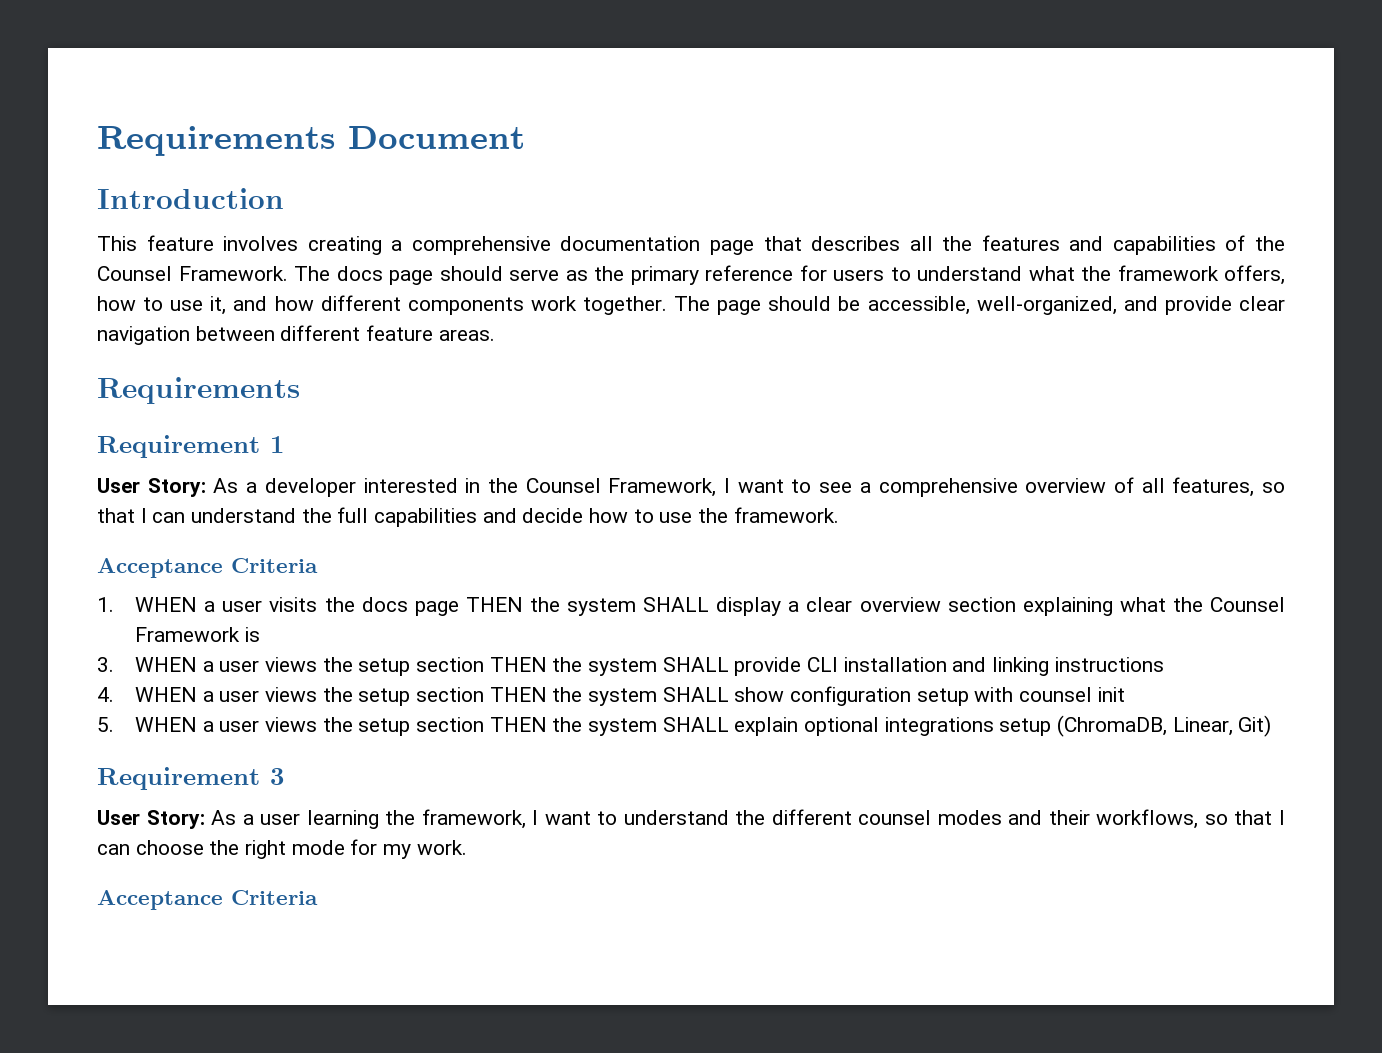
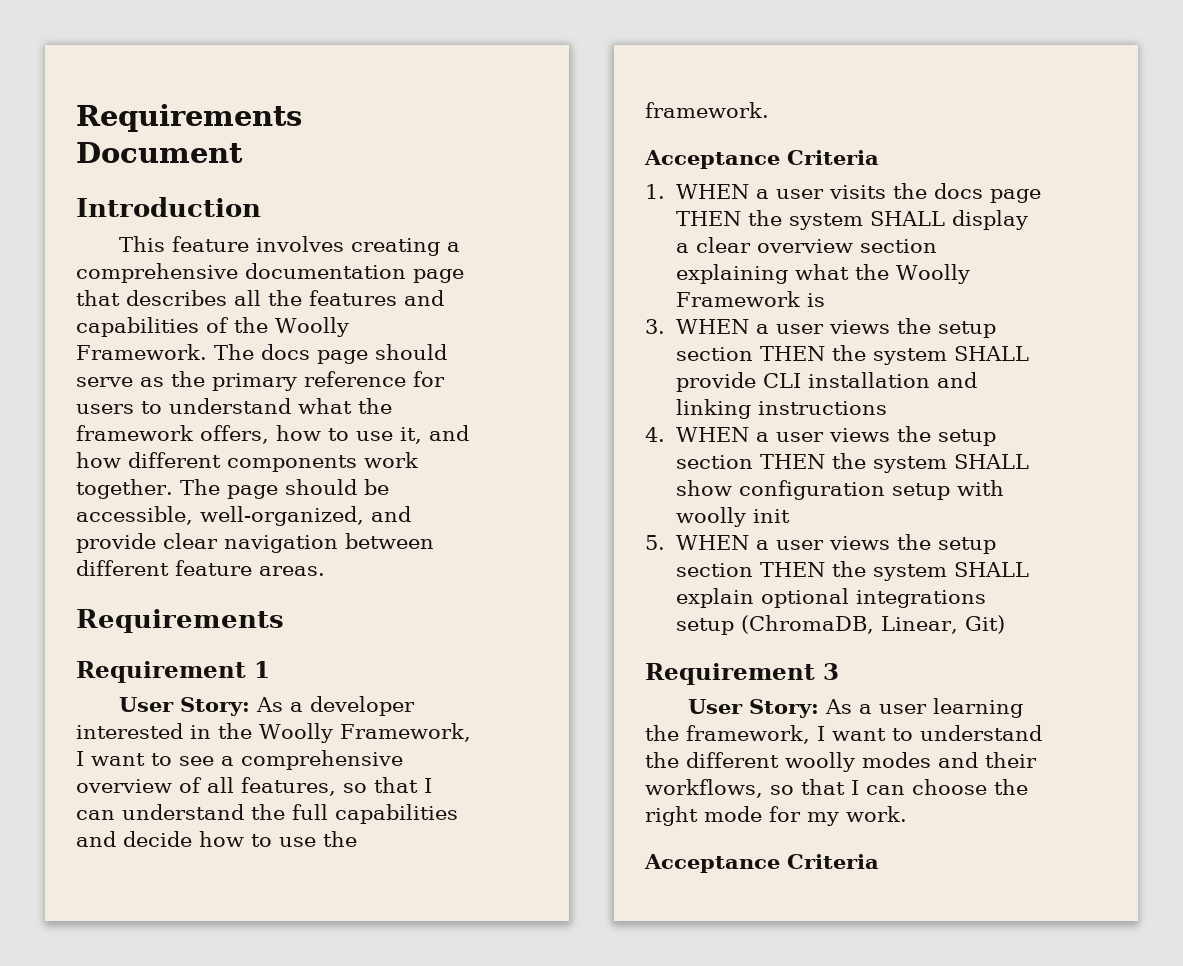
[97,266,172,281] Counsel -> [275,317,349,337] Woolly
[525,478,601,493] Counsel -> [259,723,333,743] Woolly
[1209,597,1285,612] Counsel -> [895,264,970,284] Woolly
[1019,687,1093,702] counsel -> [675,507,746,527] woolly
[858,810,932,825] counsel -> [785,752,855,772] woolly

